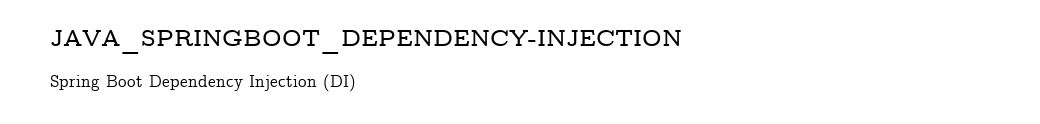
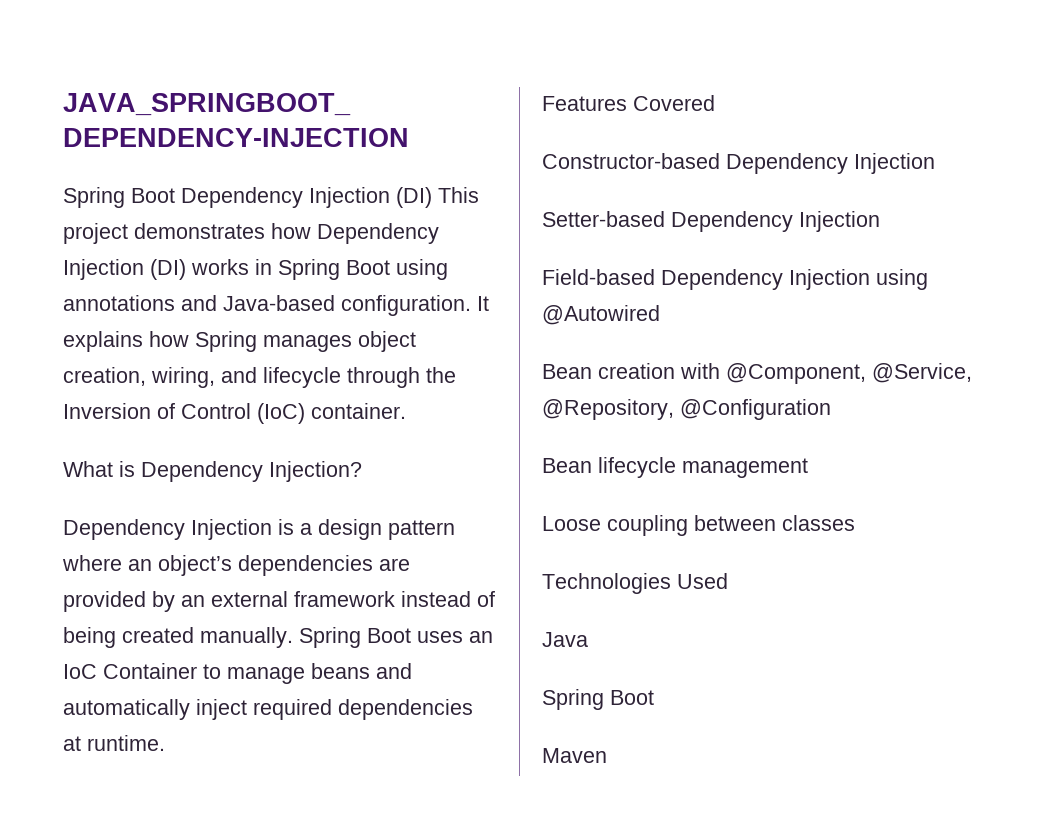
(356, 83) none -> [438,187,479,203] [63,223,439,244] [63,259,448,280] [63,295,489,316] [63,331,416,352] [63,367,456,388] [63,403,406,424] [63,461,362,482] [63,519,455,540] [62,555,410,576] [63,591,495,612] [63,627,493,648] [63,663,412,684] [63,699,473,720] [63,735,165,751] [542,95,715,111] [542,153,935,174] [542,211,880,232] [542,269,928,290] [542,305,660,325] [542,363,972,384] [542,399,831,420] [542,457,808,478] [542,515,855,536] [542,573,728,594] [542,632,588,647] [542,689,654,710] [542,748,607,763] This project demonstrates how Dependency Injection (DI) works in Spring Boot using annotations and Java-based configuration. It explains how Spring manages object creation, wiring, and lifecycle through the Inversion of Control (IoC) container. // What is Dependency Injection? // Dependency Injection is a design pattern where an object’s dependencies are provided by an external framework instead of being created manually. Spring Boot uses an IoC Container to manage beans and automatically inject required dependencies at runtime. // Features Covered // Constructor-based Dependency Injection // Setter-based Dependency Injection // Field-based Dependency Injection using @Autowired // Bean creation with @Component, @Service, @Repository, @Configuration // Bean lifecycle management // Loose coupling between classes // Technologies Used // Java // Spring Boot // Maven

